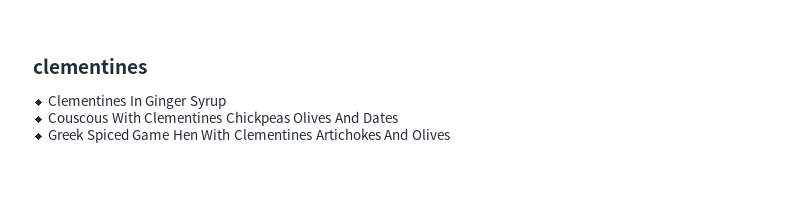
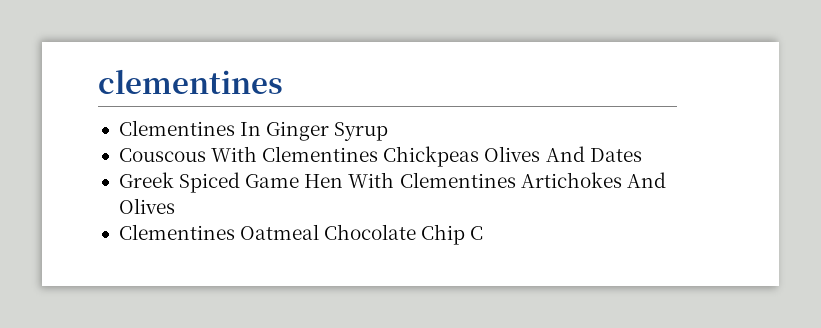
(451, 134) none -> [118,224,484,245] // Clementines Oatmeal Chocolate Chip C

